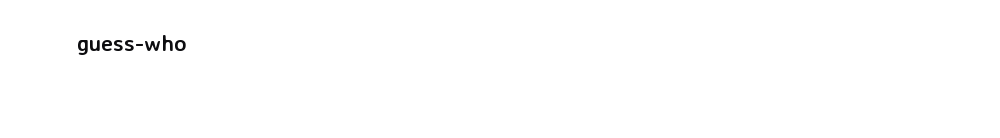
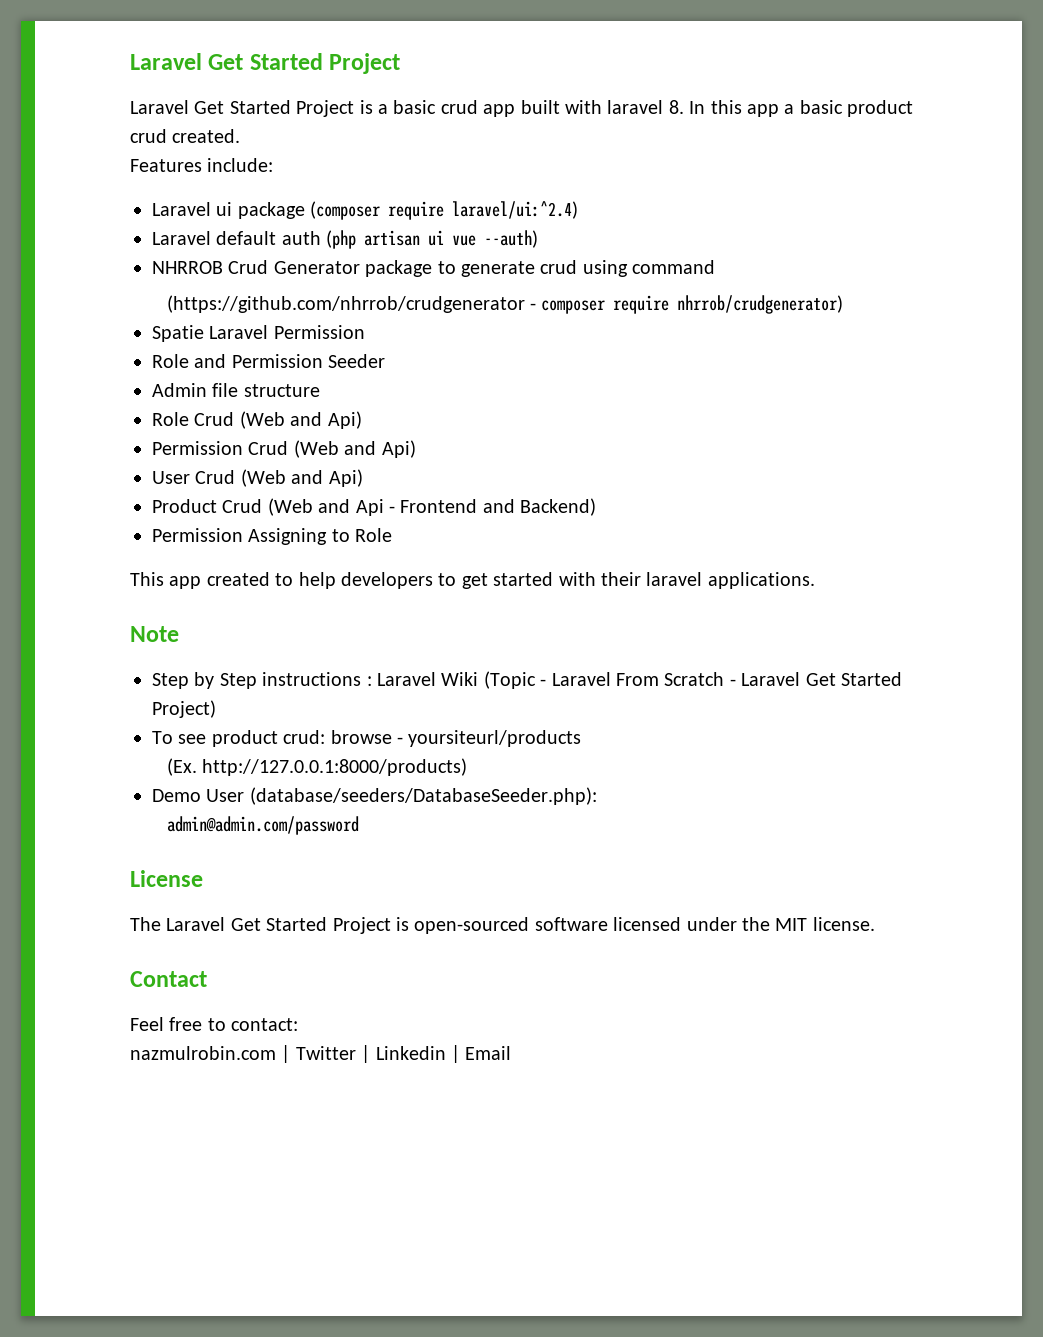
[77,35,187,55] guess-who -> [130,53,401,74] [130,100,914,117] [130,129,241,143] [130,158,274,172] [152,201,579,220] [152,230,539,249] [152,260,716,277] [166,295,844,314] [152,325,365,342] [152,354,386,368] [152,383,320,397] [152,411,362,429] [152,440,416,458] [152,469,363,487] [152,498,597,516] [152,528,393,545] [130,572,815,589] [130,626,179,642] [152,671,902,689] [152,700,216,718] [152,730,582,747] [166,758,467,776] [152,787,597,805] [166,816,359,835] [130,870,203,887] [130,917,875,934] [130,971,207,987] [130,1017,299,1031] [130,1045,512,1063] Laravel Get Started Project // Laravel Get Started Project is a basic crud app built with laravel 8. In this app a basic product crud created. // Features include: // Laravel ui package (composer require laravel/ui:^2.4) // Laravel default auth (php artisan ui vue --auth) // NHRROB Crud Generator package to generate crud using command // (https://github.com/nhrrob/crudgenerator - composer require nhrrob/crudgenerator) // Spatie Laravel Permission // Role and Permission Seeder // Admin file structure // Role Crud (Web and Api) // Permission Crud (Web and Api) // User Crud (Web and Api) // Product Crud (Web and Api - Frontend and Backend) // Permission Assigning to Role // This app created to help developers to get started with their laravel applications. // Note // Step by Step instructions : Laravel Wiki (Topic - Laravel From Scratch - Laravel Get Started Project) // To see product crud: browse - yoursiteurl/products // (Ex. http://127.0.0.1:8000/products) // Demo User (database/seeders/DatabaseSeeder.php): // admin@admin.com/password // License // The Laravel Get Started Project is open-sourced software licensed under the MIT license. // Contact // Feel free to contact: // nazmulrobin.com | Twitter | Linkedin | Email

